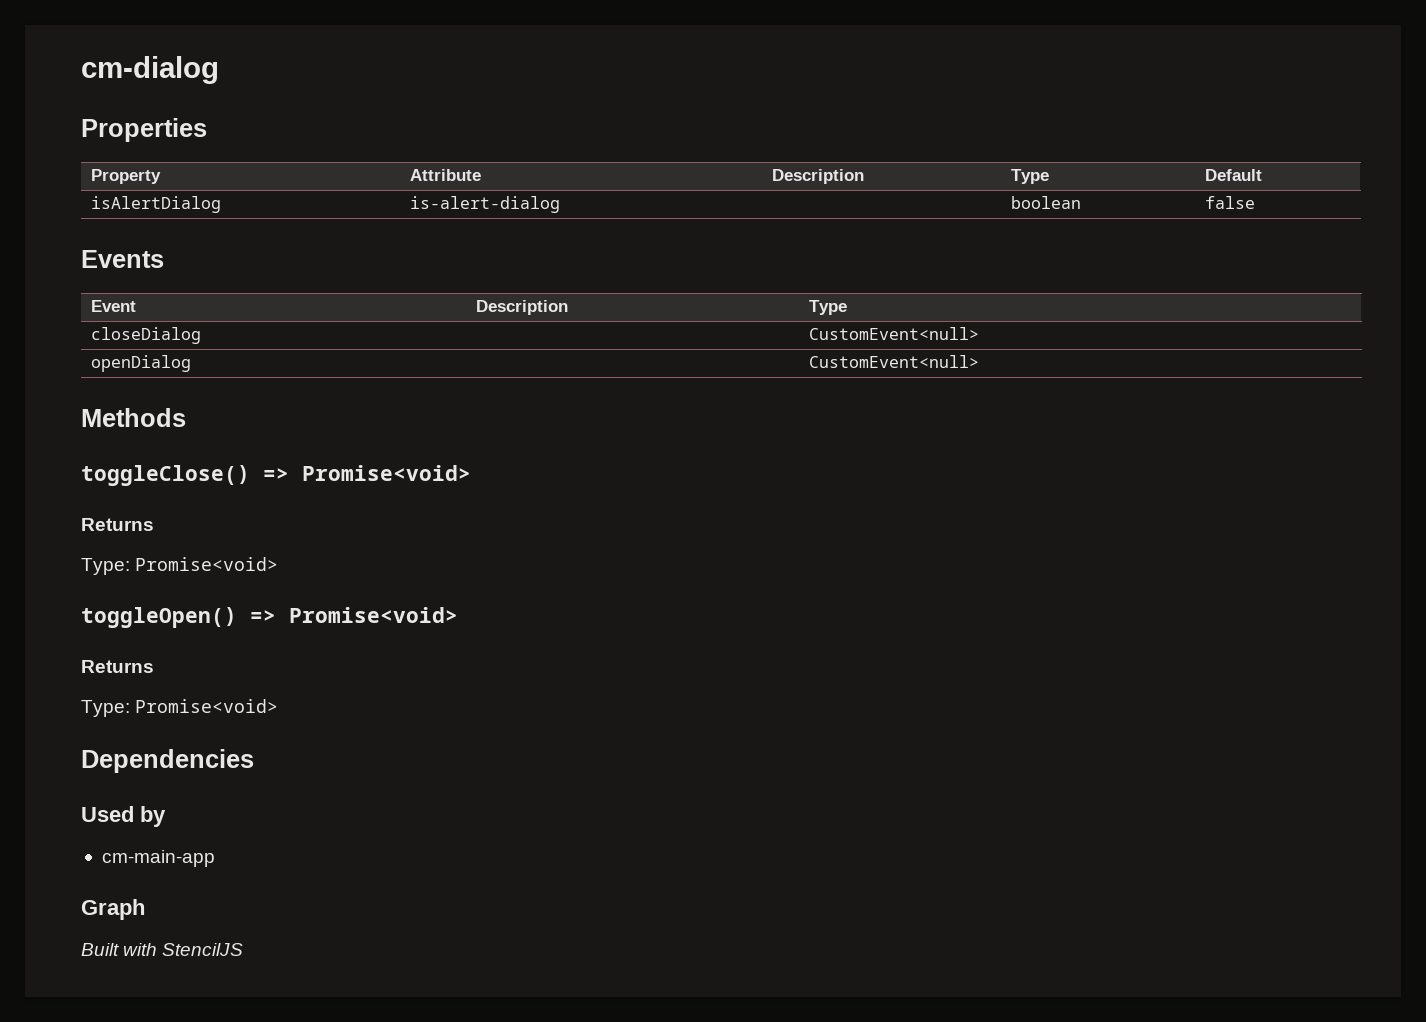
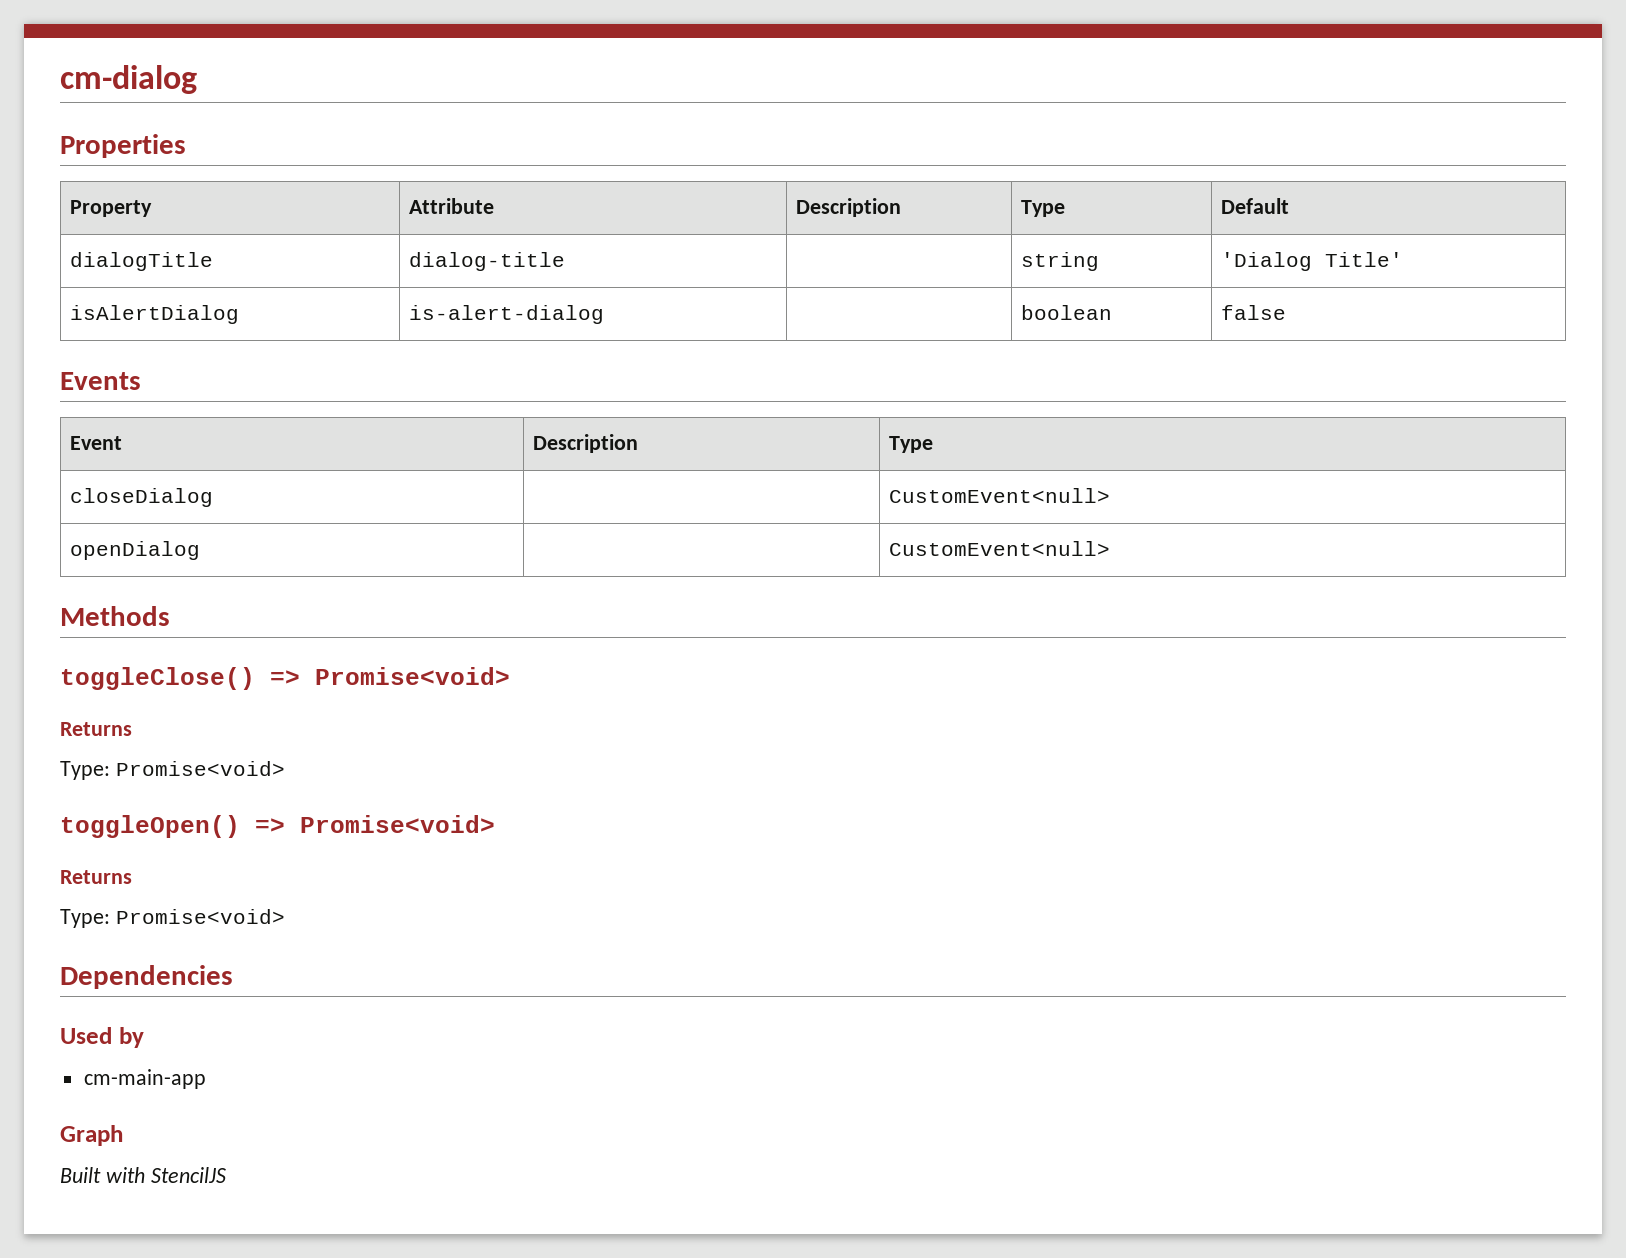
(1263, 175) none -> [69,252,213,271] [408,252,565,271] [1020,252,1099,271] [1220,252,1403,271] // dialogTitle | dialog-title | | string | 'Dialog Title'

